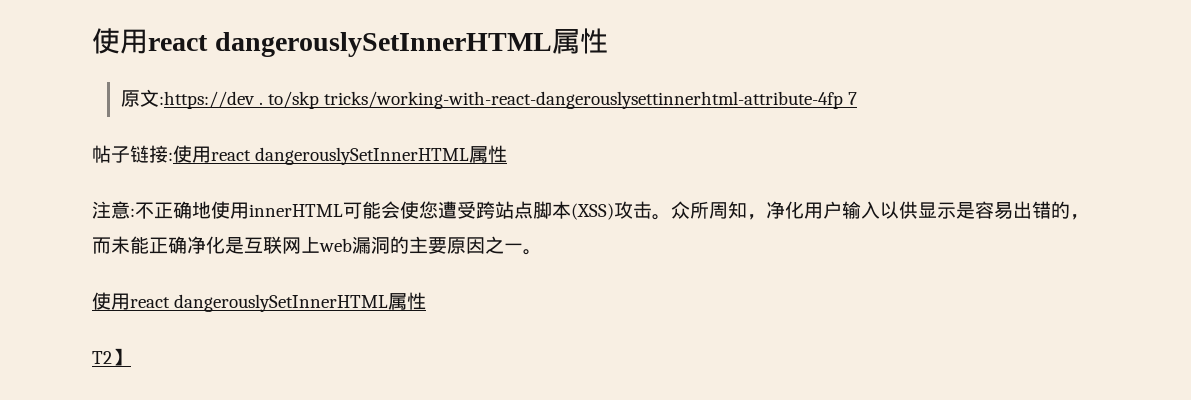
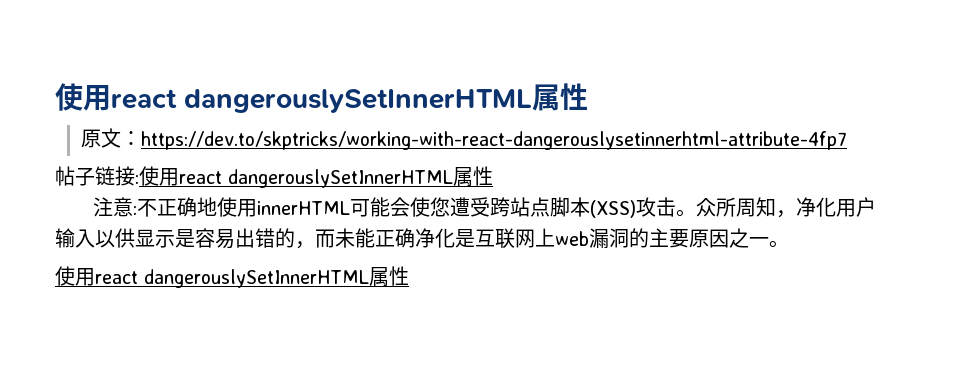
[158,91,858,109] :https://dev . to/skp tricks/working-with-react-dangerouslysettinnerhtml-attribute-4fp 7 -> [121,131,848,150] ：https://dev.to/skptricks/working-with-react-dangerouslysetinnerhtml-attribute-4fp7
[92,348,131,366] // T2】 -> (409, 276) none

